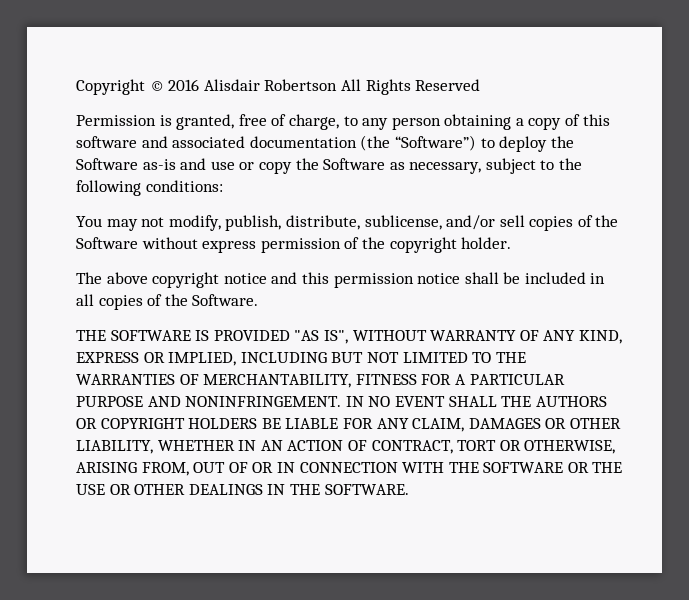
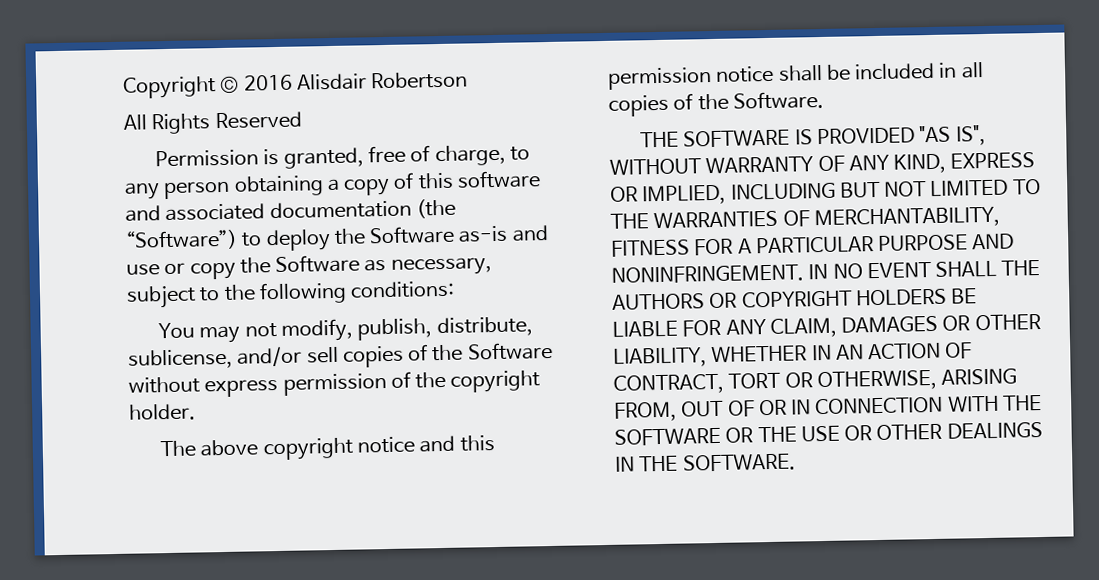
(338, 85) none -> (469, 80) //

